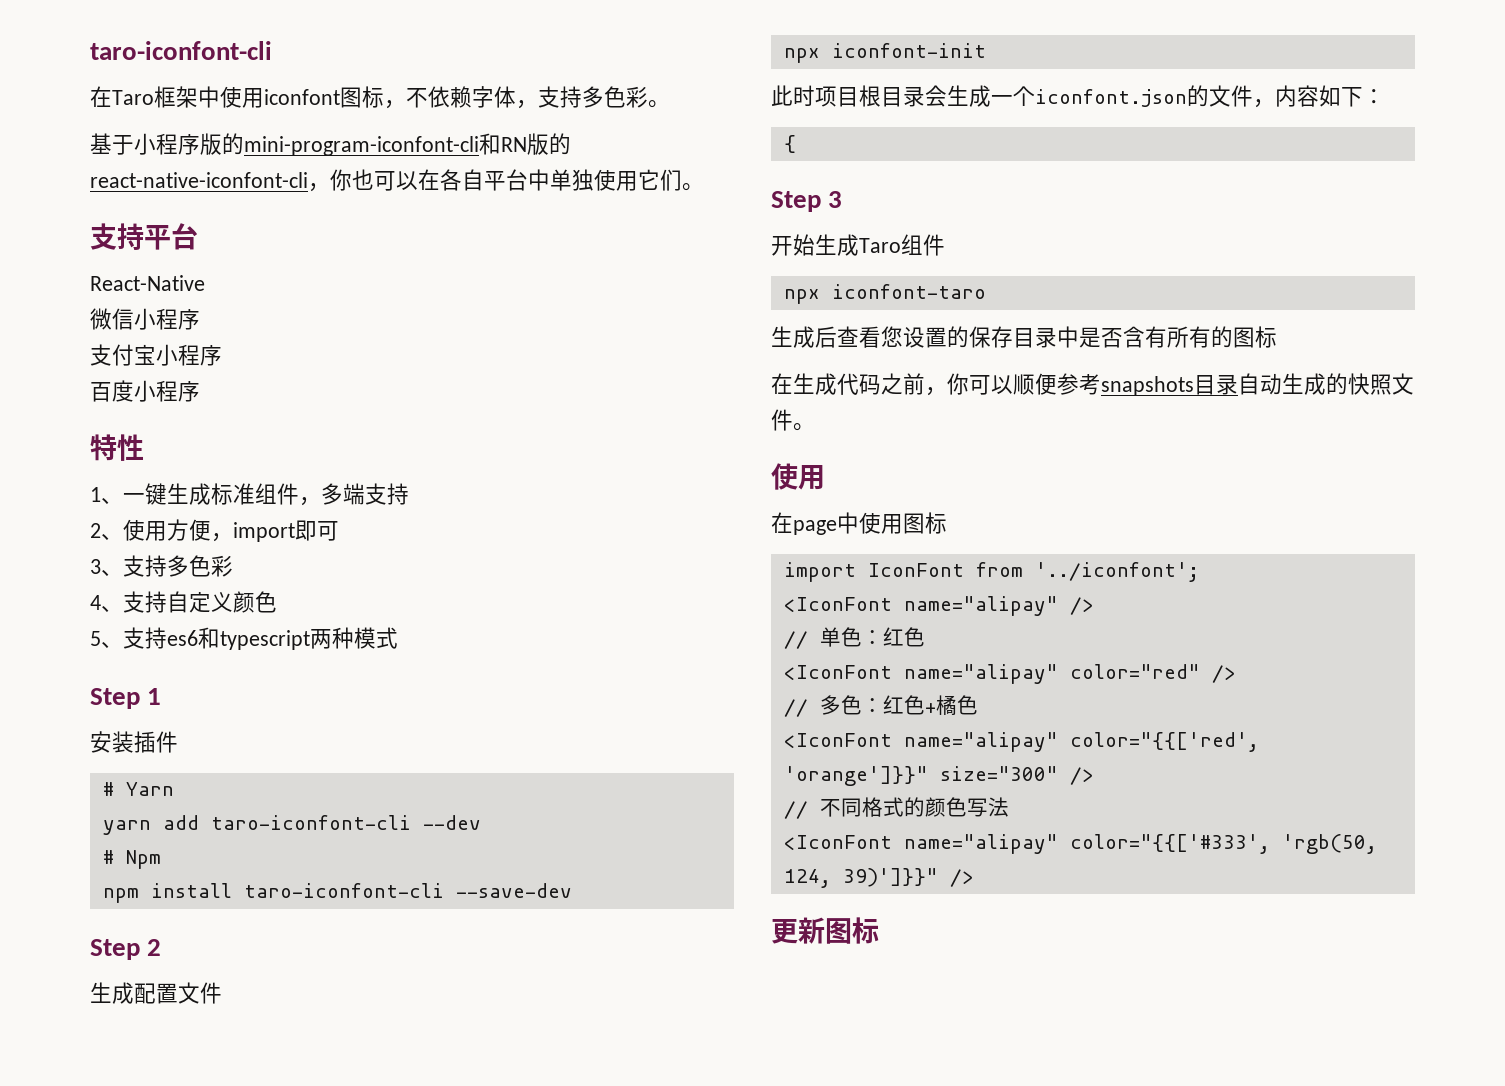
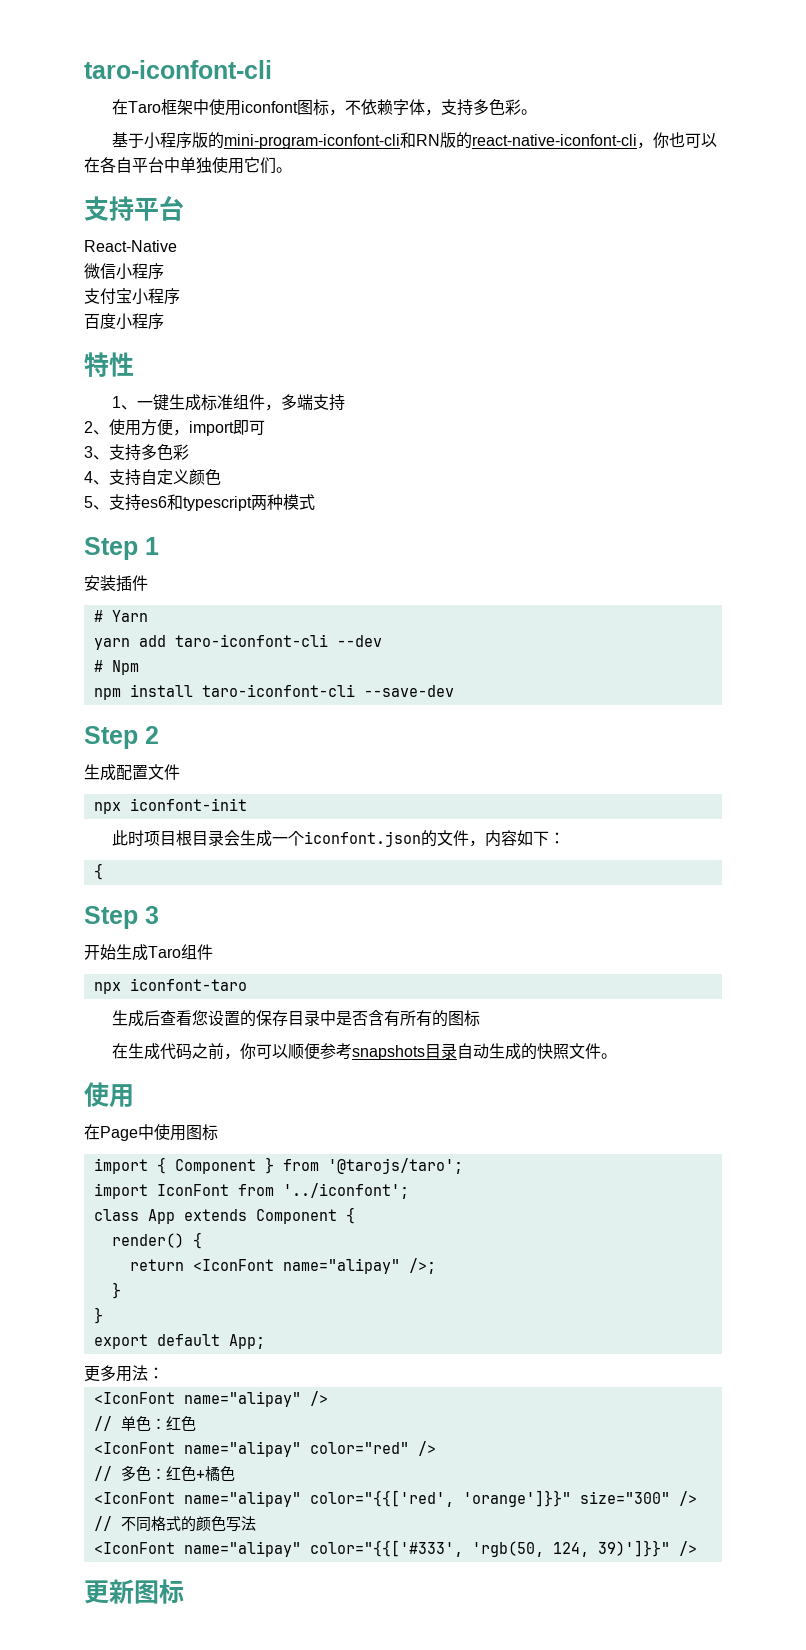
[793,520,837,535] page -> [100,1126,138,1141] Page
[867,562,1199,582] IconFont from '../iconfont'; -> [156,1157,463,1174] [93,1183,409,1199] [93,1207,355,1224] [111,1232,202,1249] [129,1258,436,1274] [111,1282,121,1299] [93,1307,103,1324] [93,1334,265,1349] [84,1365,164,1382] { Component } from '@tarojs/taro'; // import IconFont from '../iconfont'; // class App extends Component { // render() { // return <IconFont name="alipay" />; // } // } // export default App; // 更多用法：

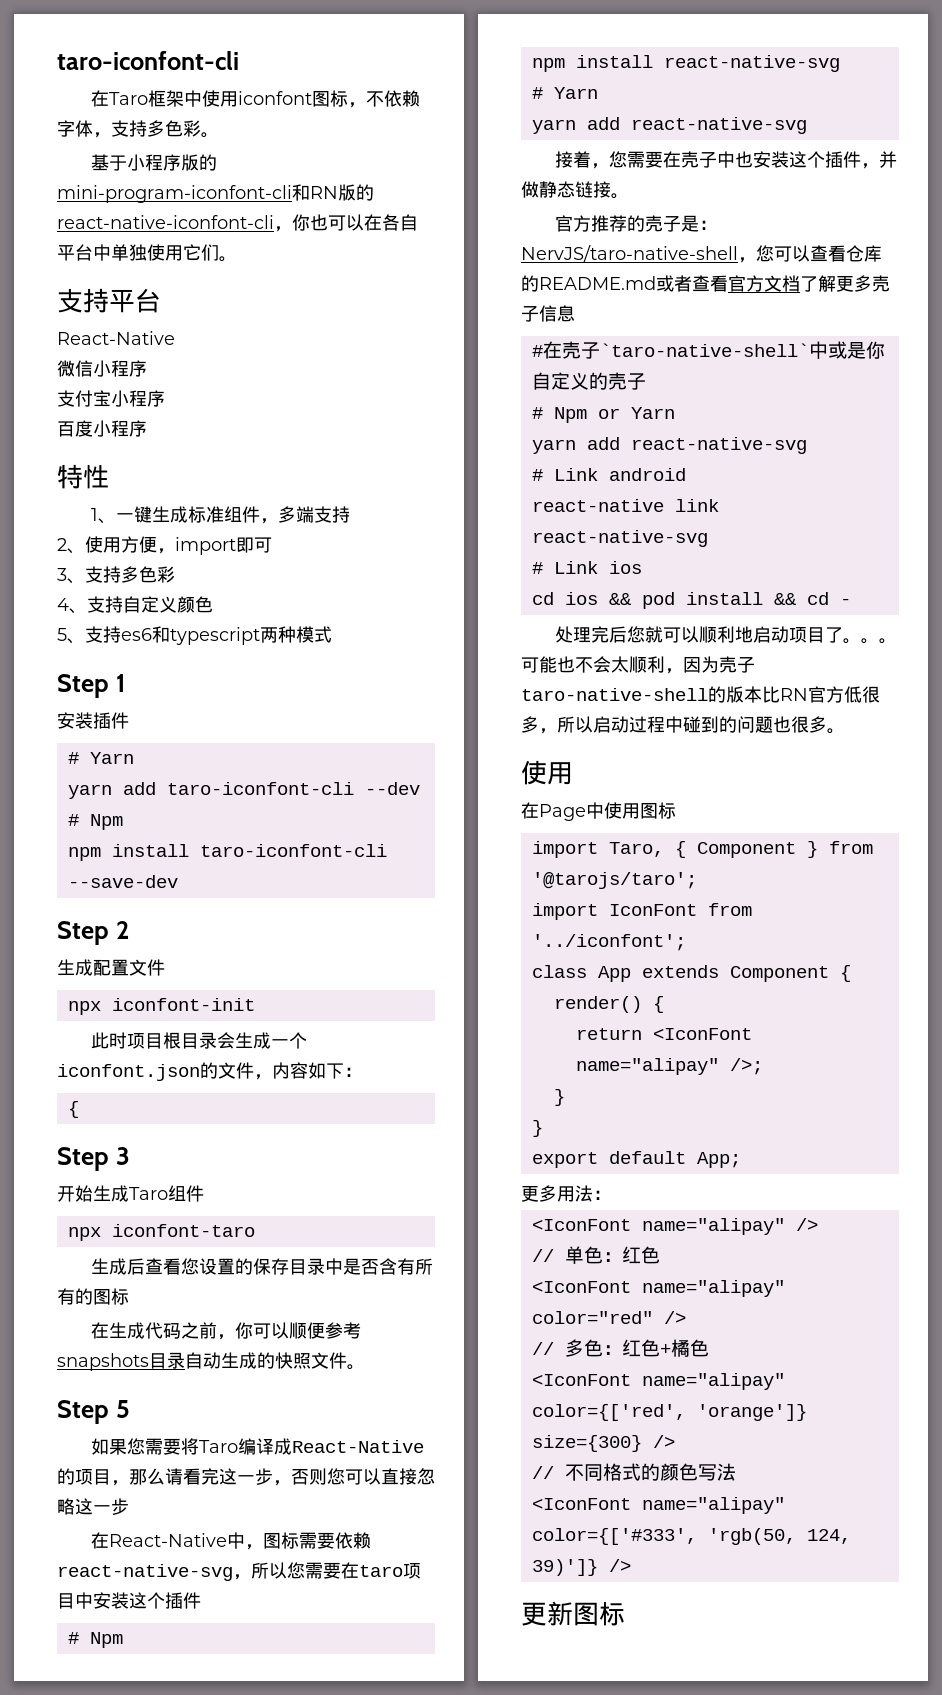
(617, 1056) none -> [57,1400,130,1424] [91,1438,425,1455] [57,1468,435,1486] [57,1498,129,1515] [91,1532,372,1550] [57,1562,421,1581] [57,1592,201,1609] [67,1632,123,1648] [531,55,840,72] [531,87,598,99] [531,117,807,134] [555,151,898,169] [521,181,629,199] [555,215,718,232] [521,245,882,263] [521,275,890,292] [521,305,575,322] [531,341,885,359] [531,372,646,390] [531,407,675,423] [531,437,807,454] [531,468,686,481] [531,499,719,512] [531,530,708,547] [531,561,642,574] [531,592,851,609] [555,626,898,644] [521,656,755,674] [521,686,880,703] [521,716,845,734] // Step 5 // 如果您需要将Taro编译成React-Native的项目，那么请看完这一步，否则您可以直接忽略这一步 // 在React-Native中，图标需要依赖react-native-svg，所以您需要在taro项目中安装这个插件 // # Npm // npm install react-native-svg // # Yarn // yarn add react-native-svg // 接着，您需要在壳子中也安装这个插件，并做静态链接。 // 官方推荐的壳子是：NervJS/taro-native-shell，您可以查看仓库的README.md或者查看官方文档了解更多壳子信息 // #在壳子`taro-native-shell`中或是你自定义的壳子 // # Npm or Yarn // yarn add react-native-svg // # Link android // react-native link react-native-svg // # Link ios // cd ios && pod install && cd - // 处理完后您就可以顺利地启动项目了。。。可能也不会太顺利，因为壳子taro-native-shell的版本比RN官方低很多，所以启动过程中碰到的问题也很多。
(148, 1166) none -> [608,842,664,857] Taro,
[309,1490,670,1507] color="{{['red', 'orange']}}" size="300" -> [531,1404,807,1421] [531,1435,642,1452] color={['red', 'orange']} size={300}
[309,1540,463,1557] color="{{['#333', -> [531,1528,697,1545] color={['#333',
[597,1540,670,1557] 39)']}}" -> [531,1559,598,1576] 39)']}

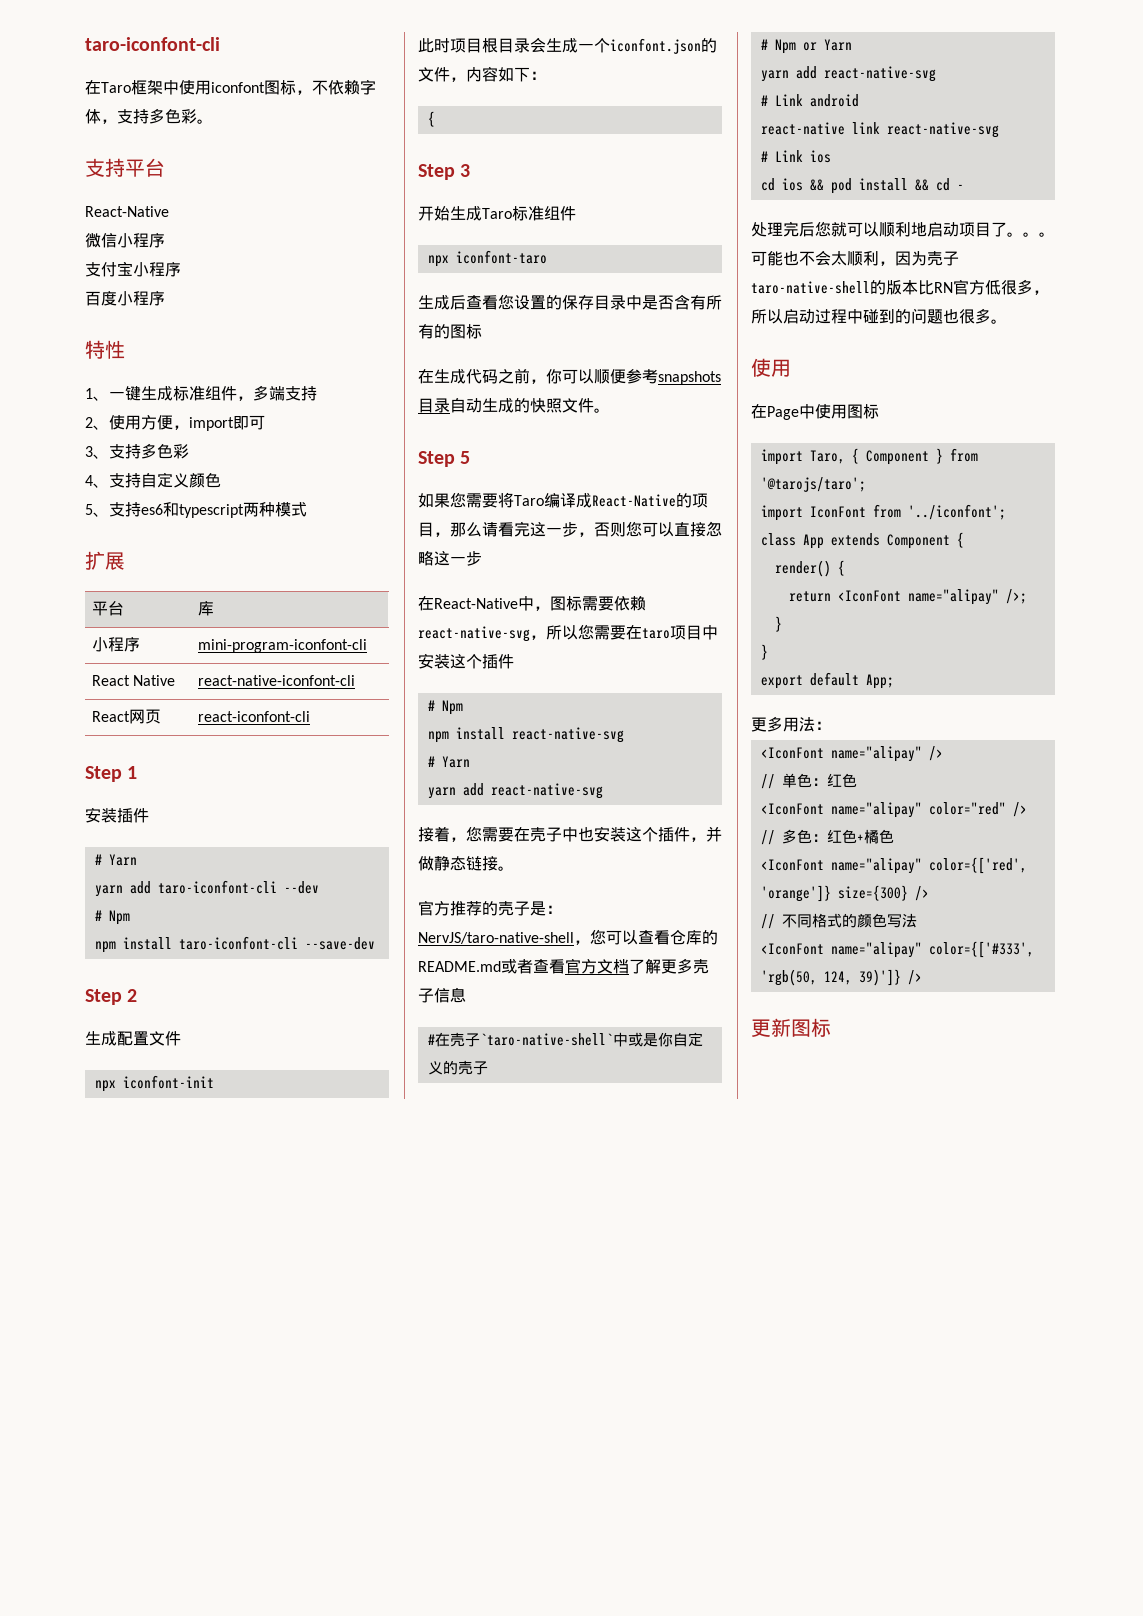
[91,154,218,171] [57,184,374,203] [57,214,418,232] [57,244,237,262] // 基于小程序版的mini-program-iconfont-cli和RN版的react-native-iconfont-cli，你也可以在各自平台中单独使用它们。 -> (213, 121) none
(332, 634) none -> [85,551,125,570] [91,601,124,616] [197,601,214,616] [91,637,140,652] [197,639,367,653] [91,675,175,686] [197,675,355,686] [91,709,161,724] [197,711,310,722] // 扩展 // 平台 | 库 // 小程序 | mini-program-iconfont-cli // React Native | react-native-iconfont-cli // React网页 | react-iconfont-cli
(168, 1193) none -> [512,206,544,221] 标准

